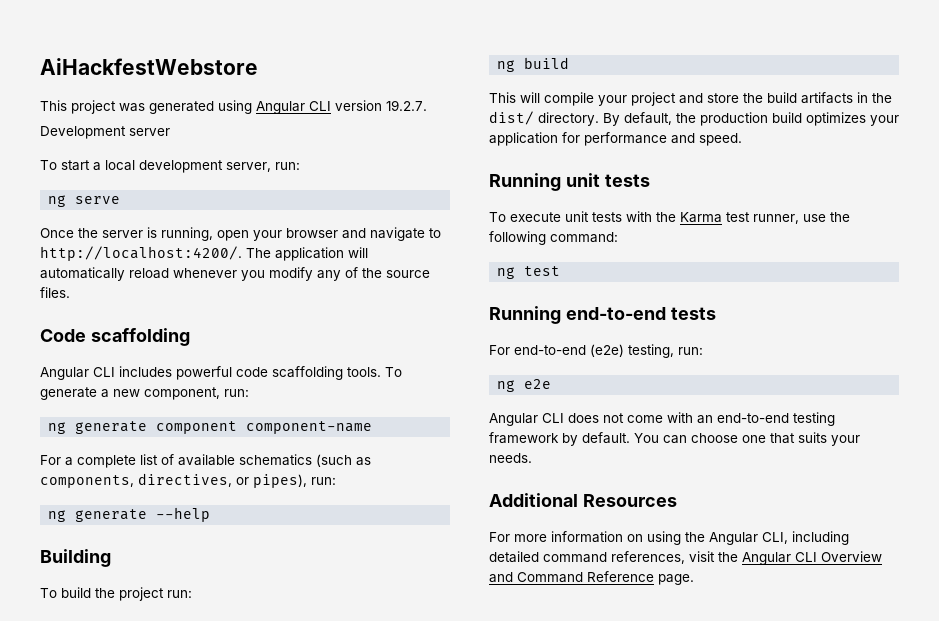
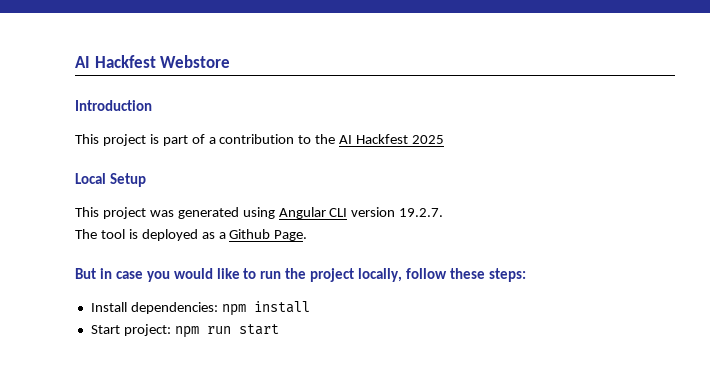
[40,58,258,75] AiHackfestWebstore -> [75,55,231,68] [75,100,152,111] [75,134,445,146] [75,173,147,187] AI Hackfest Webstore // Introduction // This project is part of a contribution to the AI Hackfest 2025 // Local Setup
[40,126,170,139] [40,160,300,173] [48,195,121,207] [40,227,441,241] [40,246,368,261] [40,267,430,281] [40,287,70,298] [40,328,190,346] [40,366,402,380] [40,387,249,400] [48,421,373,434] [40,454,371,468] [40,473,336,488] [48,507,211,522] [40,549,111,567] [40,587,192,601] [497,57,570,72] [489,92,892,106] [489,111,899,126] [489,132,742,146] [489,173,650,191] [489,211,850,224] [489,231,618,245] [497,266,561,279] [489,306,716,324] [489,344,703,358] [497,379,552,392] [489,412,835,426] [489,432,860,446] [489,453,532,463] [489,493,677,507] [489,531,849,545] [489,551,882,565] [489,571,694,585] Development server // To start a local development server, run: // ng serve // Once the server is running, open your browser and navigate to http://localhost:4200/. The application will automatically reload whenever you modify any of the source files. // Code scaffolding // Angular CLI includes powerful code scaffolding tools. To generate a new component, run: // ng generate component component-name // For a complete list of available schematics (such as components, directives, or pipes), run: // ng generate --help // Building // To build the project run: // ng build // This will compile your project and store the build artifacts in the dist/ directory. By default, the production build optimizes your application for performance and speed. // Running unit tests // To execute unit tests with the Karma test runner, use the following command: // ng test // Running end-to-end tests // For end-to-end (e2e) testing, run: // ng e2e // Angular CLI does not come with an end-to-end testing framework by default. You can choose one that suits your needs. // Additional Resources // For more information on using the Angular CLI, including detailed command references, visit the Angular CLI Overview and Command Reference page. -> [75,229,308,241] [75,268,526,282] [90,301,310,316] [90,324,279,338] The tool is deployed as a Github Page. // But in case you would like to run the project locally, follow these steps: // Install dependencies: npm install // Start project: npm run start

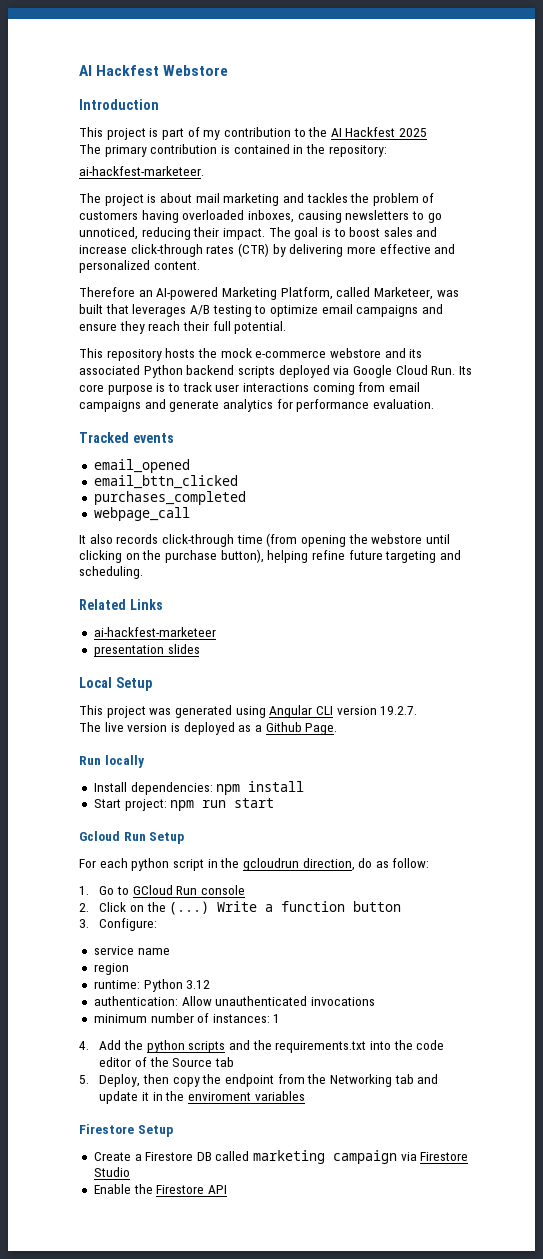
[208,137,216,144] a -> [203,130,221,140] my
(445, 139) none -> [79,144,387,157] [79,166,204,176] [79,193,435,206] [79,210,442,223] [79,227,438,240] [79,243,456,257] [79,260,200,273] [79,287,459,300] [79,304,443,317] [79,321,287,334] [79,348,423,361] [79,365,472,378] [79,382,420,395] [79,399,434,412] [79,432,174,443] [93,459,190,473] [93,475,238,489] [93,491,246,505] [93,507,190,521] [79,533,450,547] [79,549,461,563] [79,566,143,579] [79,599,163,610] [93,627,216,637] [93,644,200,657] // The primary contribution is contained in the repository: // ai-hackfest-marketeer. // The project is about mail marketing and tackles the problem of customers having overloaded inboxes, causing newsletters to go unnoticed, reducing their impact. The goal is to boost sales and increase click-through rates (CTR) by delivering more effective and personalized content. // Therefore an AI-powered Marketing Platform, called Marketeer, was built that leverages A/B testing to optimize email campaigns and ensure they reach their full potential. // This repository hosts the mock e-commerce webstore and its associated Python backend scripts deployed via Google Cloud Run. Its core purpose is to track user interactions coming from email campaigns and generate analytics for performance evaluation. // Tracked events // email_opened // email_bttn_clicked // purchases_completed // webpage_call // It also records click-through time (from opening the webstore until clicking on the purchase button), helping refine future targeting and scheduling. // Related Links // ai-hackfest-marketeer // presentation slides
[100,229,125,239] tool -> [104,722,168,732] live version
[75,268,526,282] But in case you would like to run the project locally, follow these steps: -> [79,755,145,768] Run locally
(279, 329) none -> [79,831,185,844] [79,858,430,871] [79,885,245,895] [79,901,402,915] [79,918,158,931] [93,946,170,955] [93,963,129,975] [93,979,211,992] [93,996,375,1006] [93,1013,281,1023] [79,1040,445,1053] [99,1057,234,1067] [79,1074,439,1087] [99,1091,305,1104] [79,1124,173,1137] [93,1150,469,1164] [93,1167,130,1177] [93,1184,227,1194] // Gcloud Run Setup // For each python script in the gcloudrun direction, do as follow: // 1. Go to GCloud Run console // 2. Click on the (...) Write a function button // 3. Configure: // service name // region // runtime: Python 3.12 // authentication: Allow unauthenticated invocations // minimum number of instances: 1 // 4. Add the python scripts and the requirements.txt into the code editor of the Source tab // 5. Deploy, then copy the endpoint from the Networking tab and update it in the enviroment variables // Firestore Setup // Create a Firestore DB called marketing campaign via Firestore Studio // Enable the Firestore API

